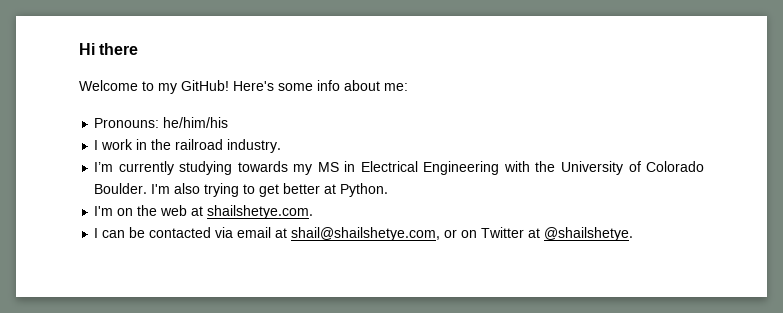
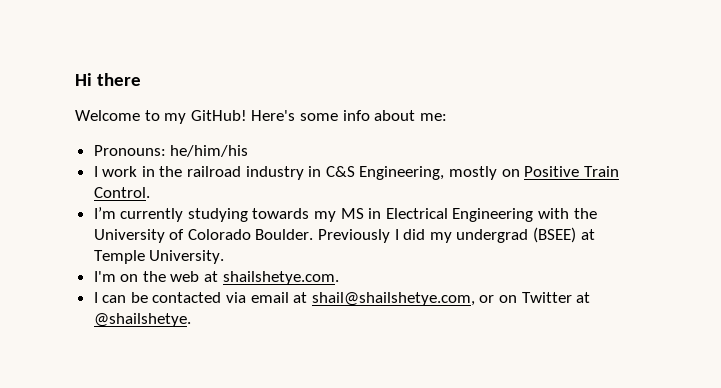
[227,139,282,153] industry. -> [245,166,619,180] [93,187,150,198] industry in C&S Engineering, mostly on Positive Train Control.
[151,183,389,197] I'm also trying to get better at Python. -> [318,227,595,243] [93,250,225,264] Previously I did my undergrad (BSEE) at Temple University.

